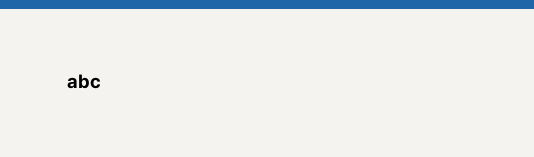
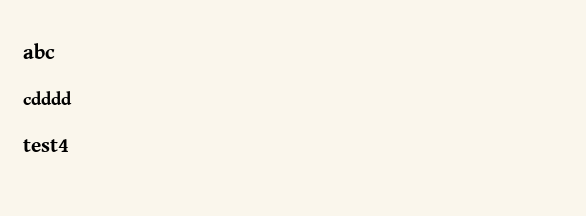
(101, 81) none -> [23,91,72,105] [23,139,69,152] // cdddd // test4

